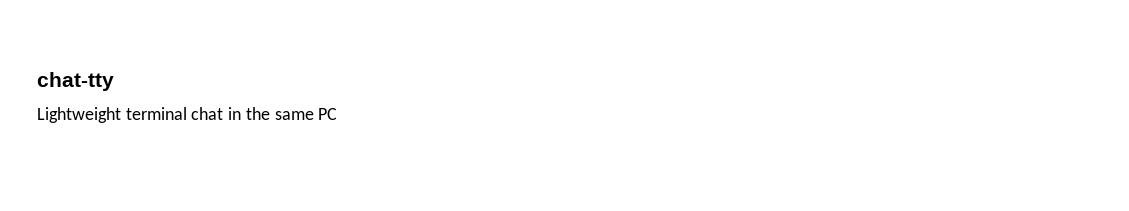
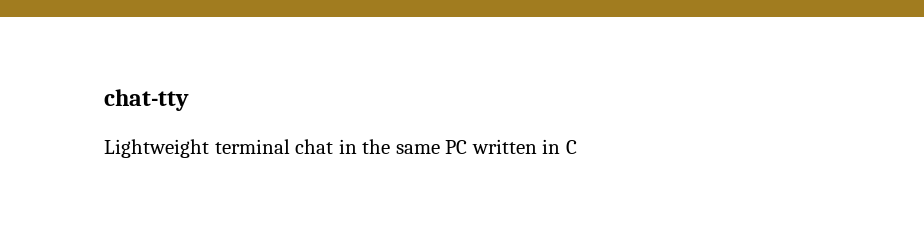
(338, 114) none -> [471,139,577,154] written in C

